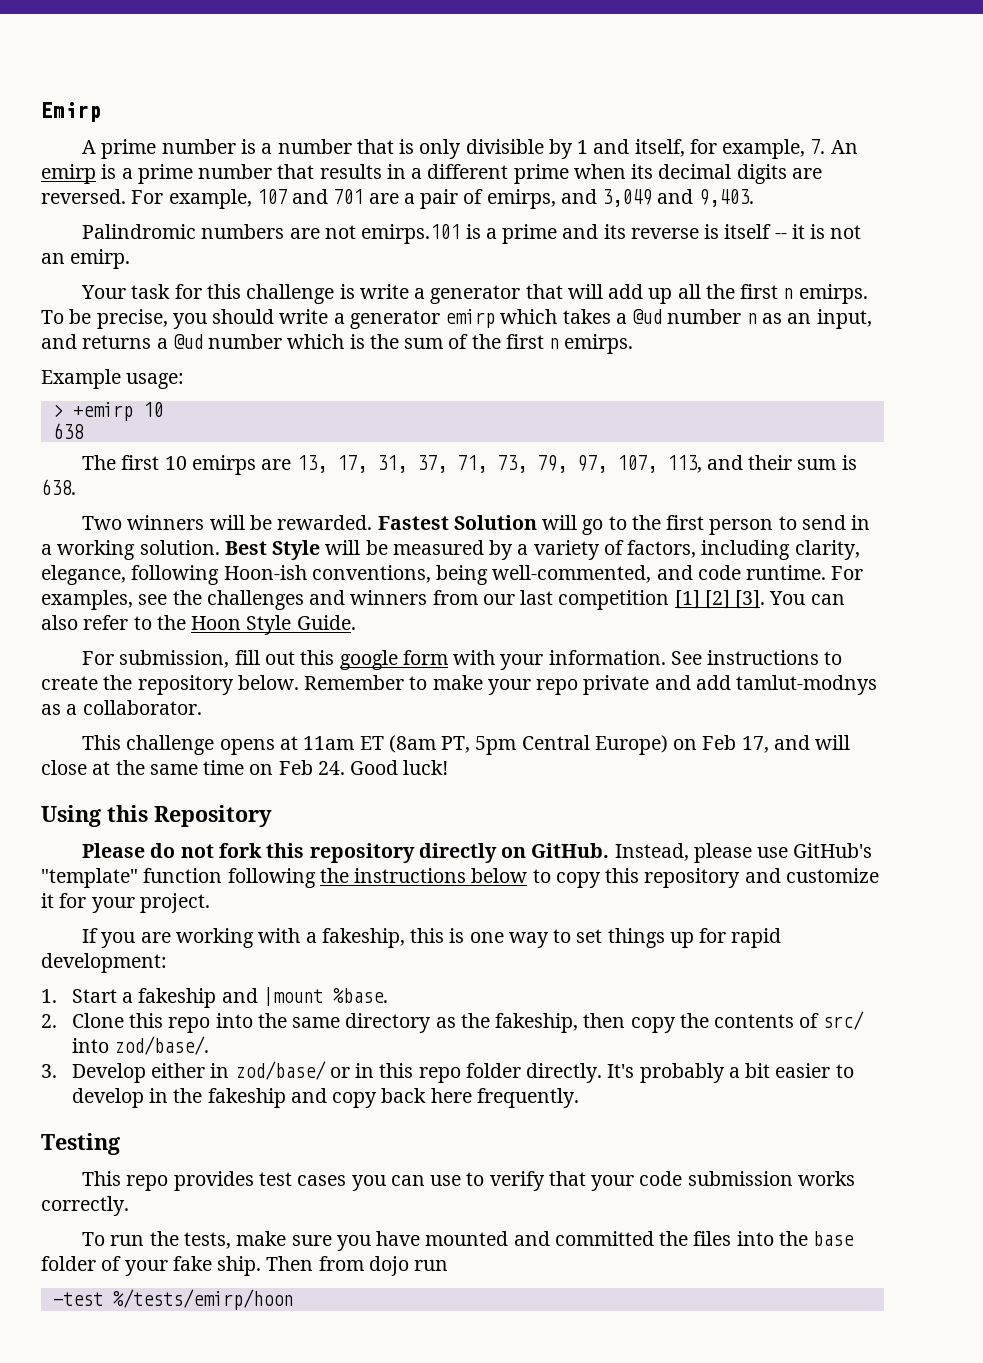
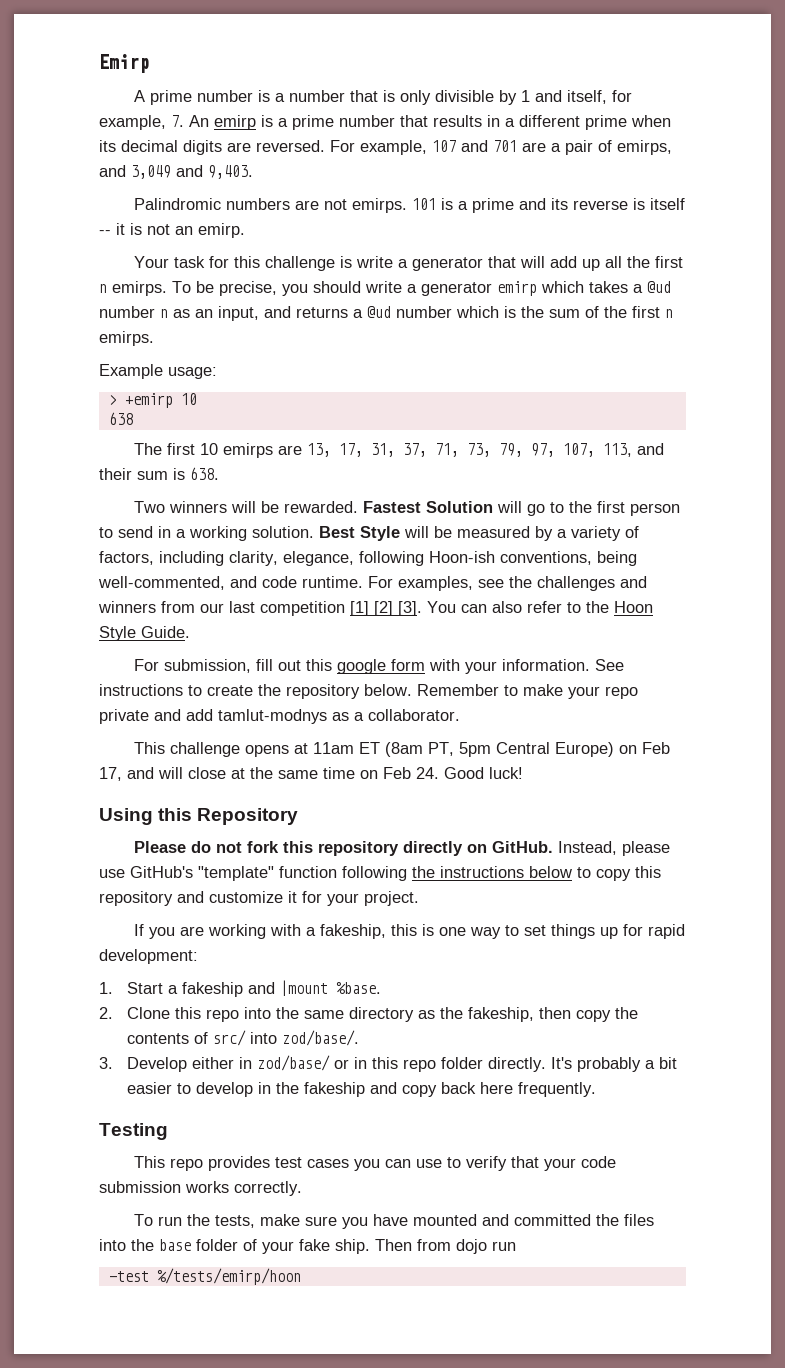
[361,224,461,244] emirps.101 -> [352,198,437,213] emirps. 101

